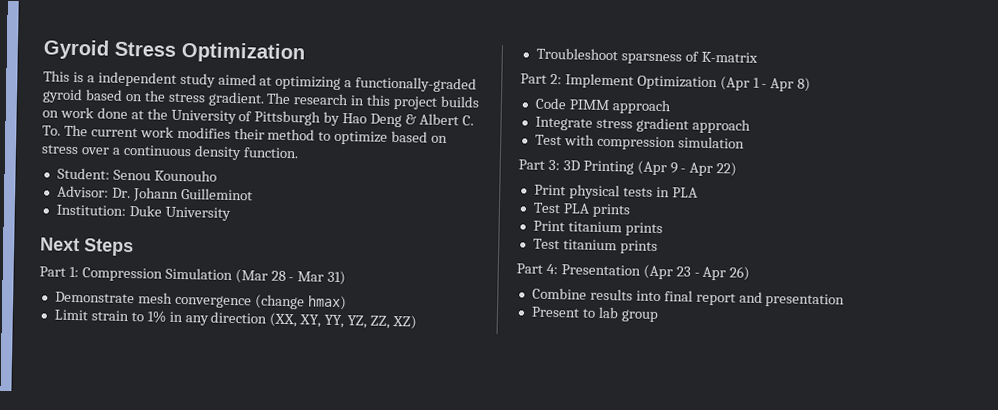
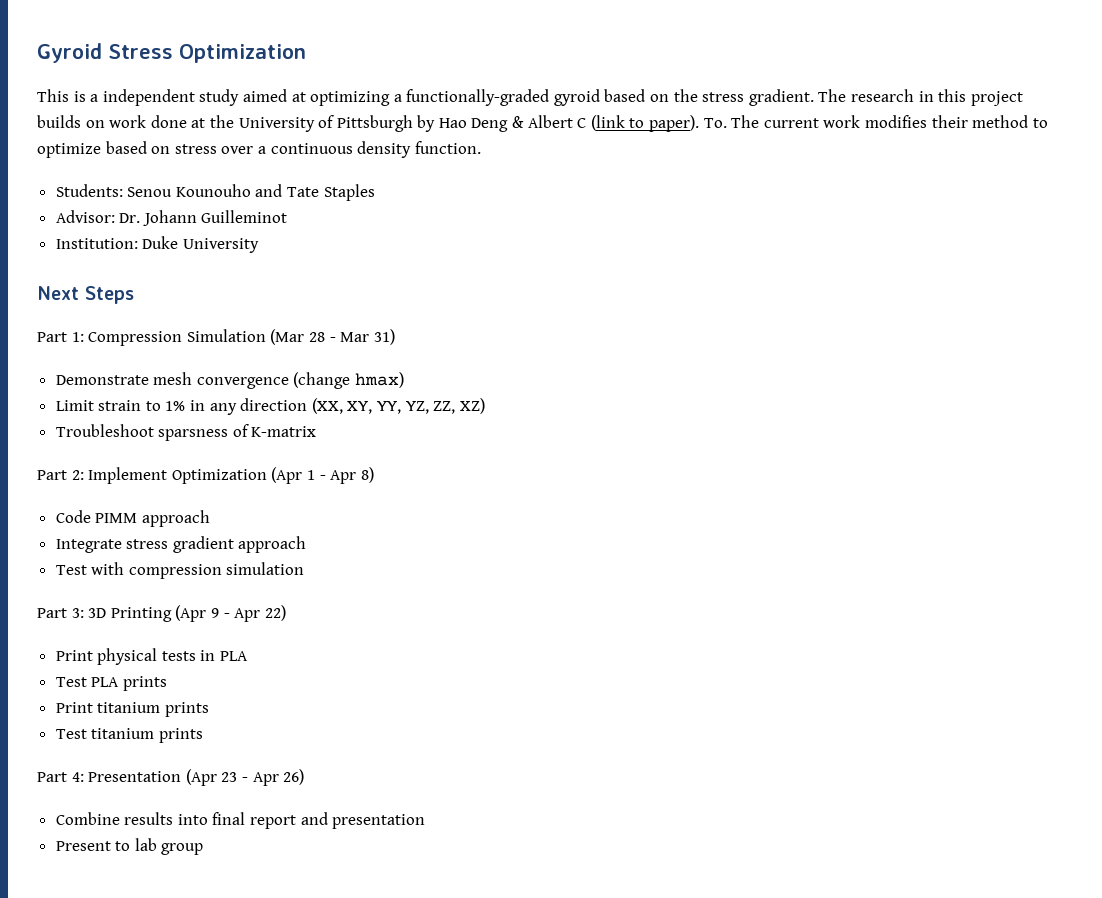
[461,115,474,126] C. -> [577,115,700,132] C (link to paper).
[56,167,110,180] Student: -> [55,184,123,197] Students:
(217, 175) none -> [255,184,375,201] and Tate Staples

